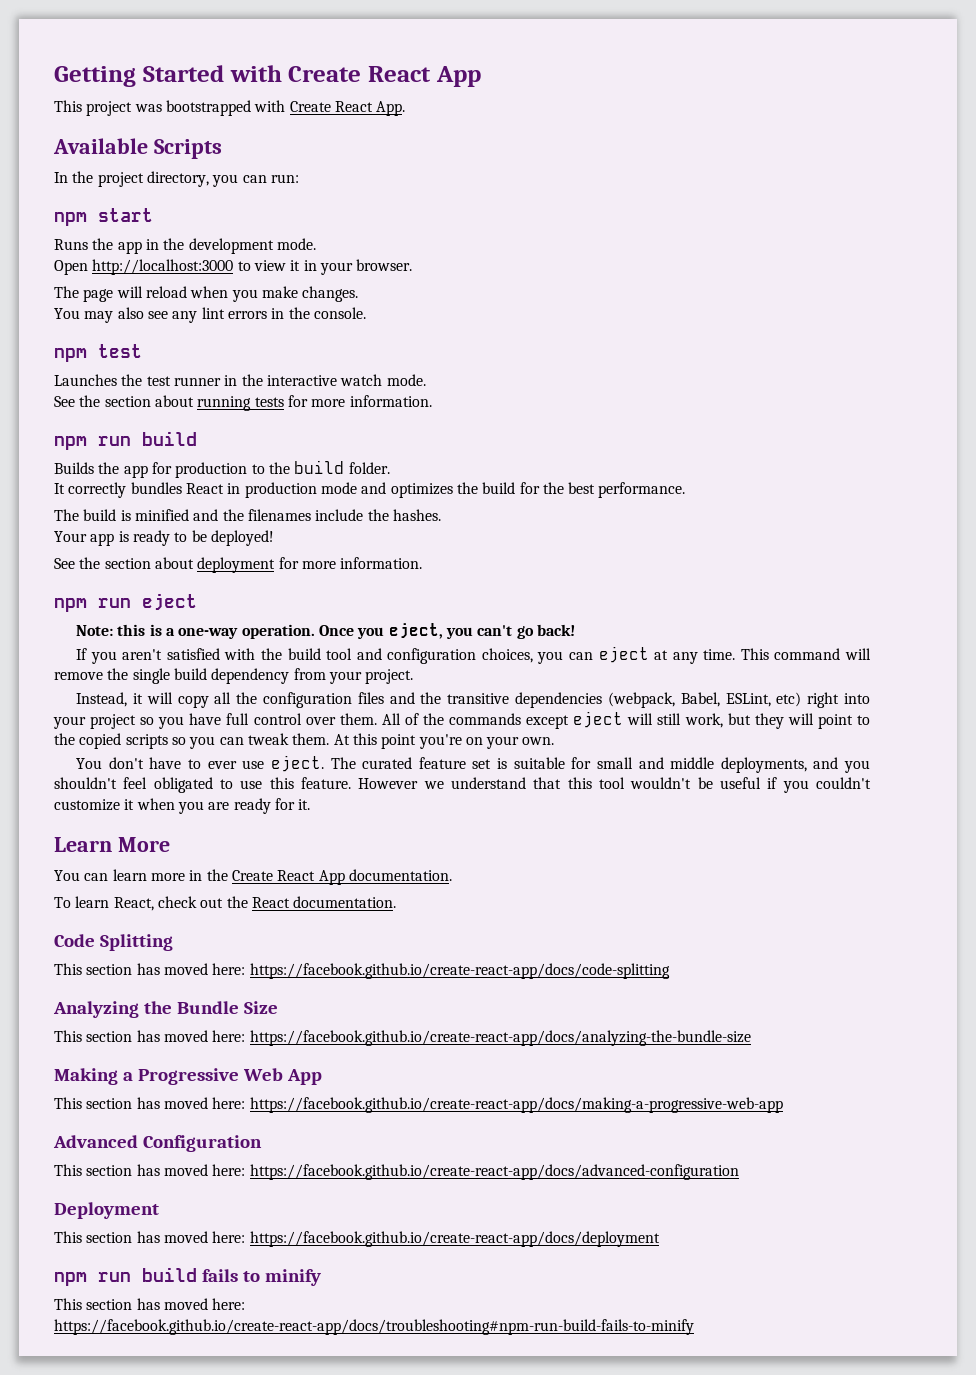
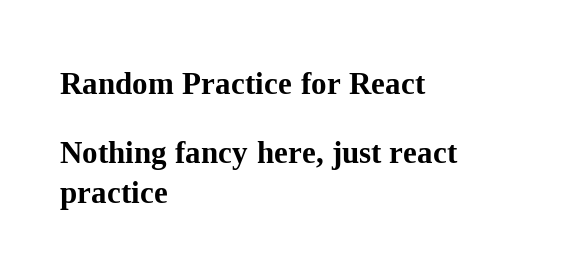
[54,65,481,87] [54,100,406,116] [53,138,222,159] [54,171,299,187] [54,208,153,226] [54,238,316,254] [54,259,413,275] [54,286,359,302] [54,307,366,323] [54,344,142,362] [54,374,426,386] [54,395,432,411] [54,431,197,450] [54,460,390,478] [54,482,686,498] [54,509,441,521] [54,530,274,546] [54,557,423,573] [54,593,197,612] [76,623,575,639] [76,646,872,664] [54,668,414,684] [76,692,871,708] [53,711,871,729] [54,733,555,749] [76,755,871,773] [54,777,872,793] [54,798,311,814] [54,837,170,852] [54,869,452,885] [54,896,397,911] [54,934,173,951] [54,963,670,979] [53,1001,278,1018] [54,1030,751,1046] [54,1068,322,1085] [54,1097,783,1113] [53,1135,262,1152] [54,1164,739,1180] [54,1202,159,1219] [54,1231,660,1247] [54,1267,321,1286] [54,1298,246,1310] [54,1319,694,1335] Getting Started with Create React App // This project was bootstrapped with Create React App. // Available Scripts // In the project directory, you can run: // npm start // Runs the app in the development mode. // Open http://localhost:3000 to view it in your browser. // The page will reload when you make changes. // You may also see any lint errors in the console. // npm test // Launches the test runner in the interactive watch mode. // See the section about running tests for more information. // npm run build // Builds the app for production to the build folder. // It correctly bundles React in production mode and optimizes the build for the best performance. // The build is minified and the filenames include the hashes. // Your app is ready to be deployed! // See the section about deployment for more information. // npm run eject // Note: this is a one-way operation. Once you eject, you can't go back! // If you aren't satisfied with the build tool and configuration choices, you can eject at any time. This command will remove the single build dependency from your project. // Instead, it will copy all the configuration files and the transitive dependencies (webpack, Babel, ESLint, etc) right into your project so you have full control over them. All of the commands except eject will still work, but they will point to the copied scripts so you can tweak them. At this point you're on your own. // You don't have to ever use eject. The curated feature set is suitable for small and middle deployments, and you shouldn't feel obligated to use this feature. However we understand that this tool wouldn't be useful if you couldn't customize it when you are ready for it. // Learn More // You can learn more in the Create React App documentation. // To learn React, check out the React documentation. // Code Splitting // This section has moved here: https://facebook.github.io/create-react-app/docs/code-splitting // Analyzing the Bundle Size // This section has moved here: https://facebook.github.io/create-react-app/docs/analyzing-the-bundle-size // Making a Progressive Web App // This section has moved here: https://facebook.github.io/create-react-app/docs/making-a-progressive-web-app // Advanced Configuration // This section has moved here: https://facebook.github.io/create-react-app/docs/advanced-configuration // Deployment // This section has moved here: https://facebook.github.io/create-react-app/docs/deployment // npm run build fails to minify // This section has moved here: https://facebook.github.io/create-react-app/docs/troubleshooting#npm-run-build-fails-to-minify -> [60,72,427,94] [60,141,459,170] [60,181,168,210] Random Practice for React // Nothing fancy here, just react practice

